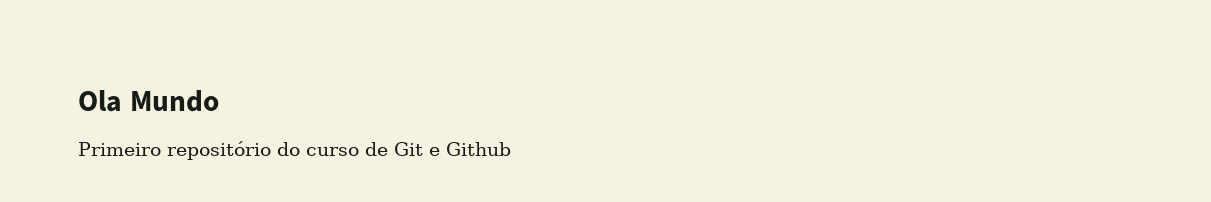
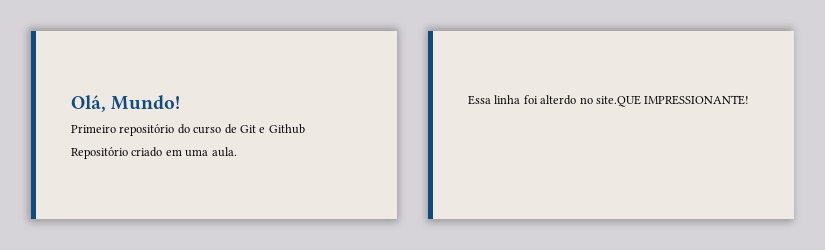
[78,90,219,112] Ola Mundo -> [71,95,181,112] Olá, Mundo!
(511, 149) none -> [71,147,237,159] [468,95,750,107] // Repositório criado em uma aula. // Essa linha foi alterdo no site.QUE IMPRESSIONANTE!

